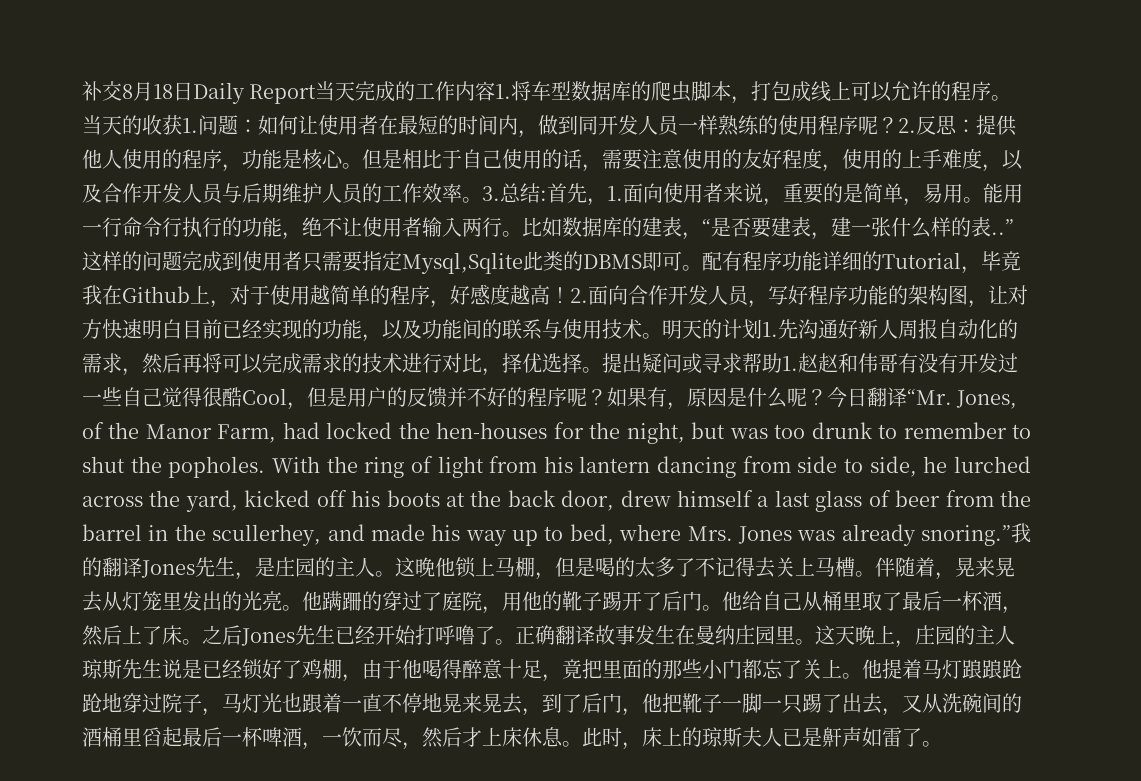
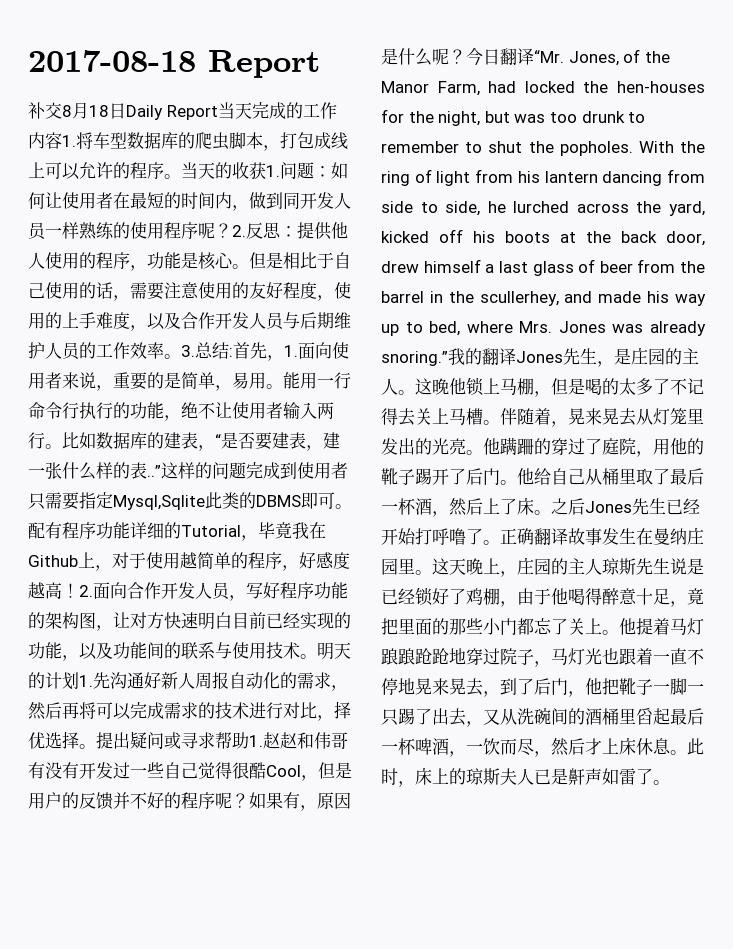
(82, 91) none -> [28,50,320,78] 2017-08-18 Report //

